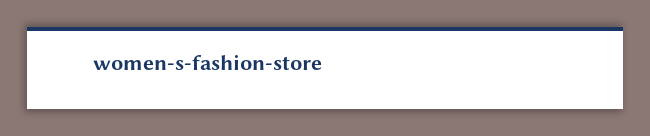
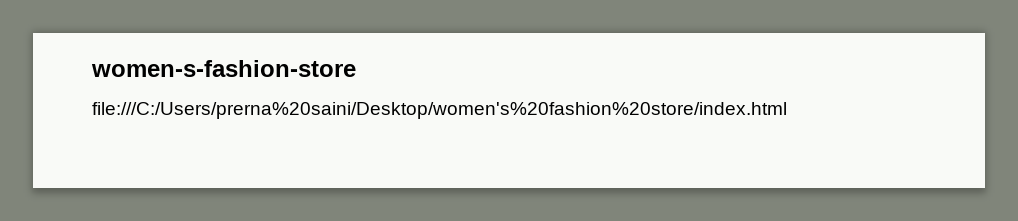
(322, 62) none -> [92,102,787,119] // file:///C:/Users/prerna%20saini/Desktop/women's%20fashion%20store/index.html

